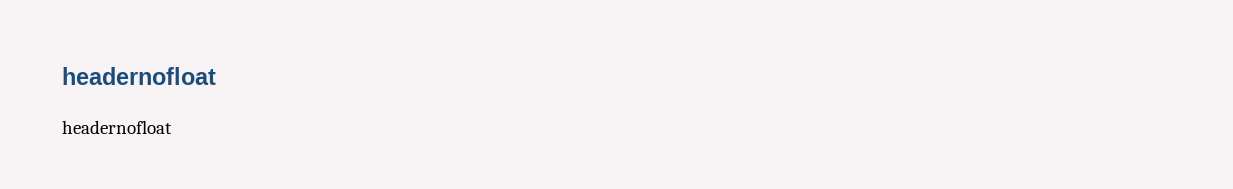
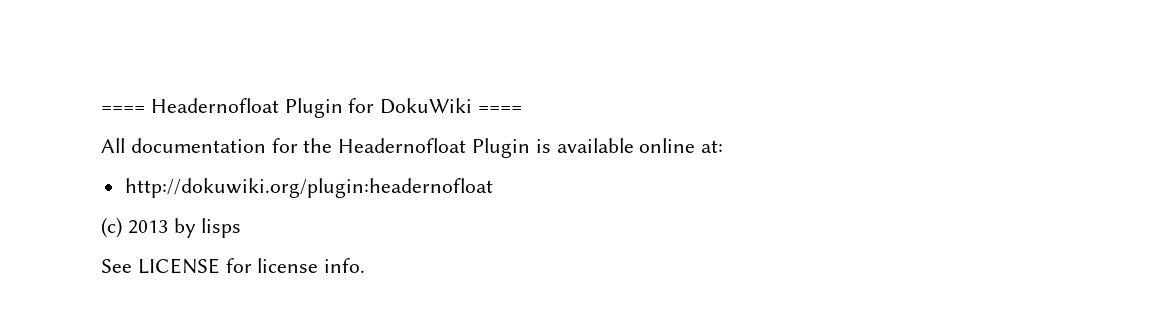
[62,67,216,85] [62,120,172,134] headernofloat // headernofloat -> [101,98,523,118] [101,138,724,158] [124,178,493,198] [101,217,242,238] [101,258,366,274] ==== Headernofloat Plugin for DokuWiki ==== // All documentation for the Headernofloat Plugin is available online at: // http://dokuwiki.org/plugin:headernofloat // (c) 2013 by lisps // See LICENSE for license info.

